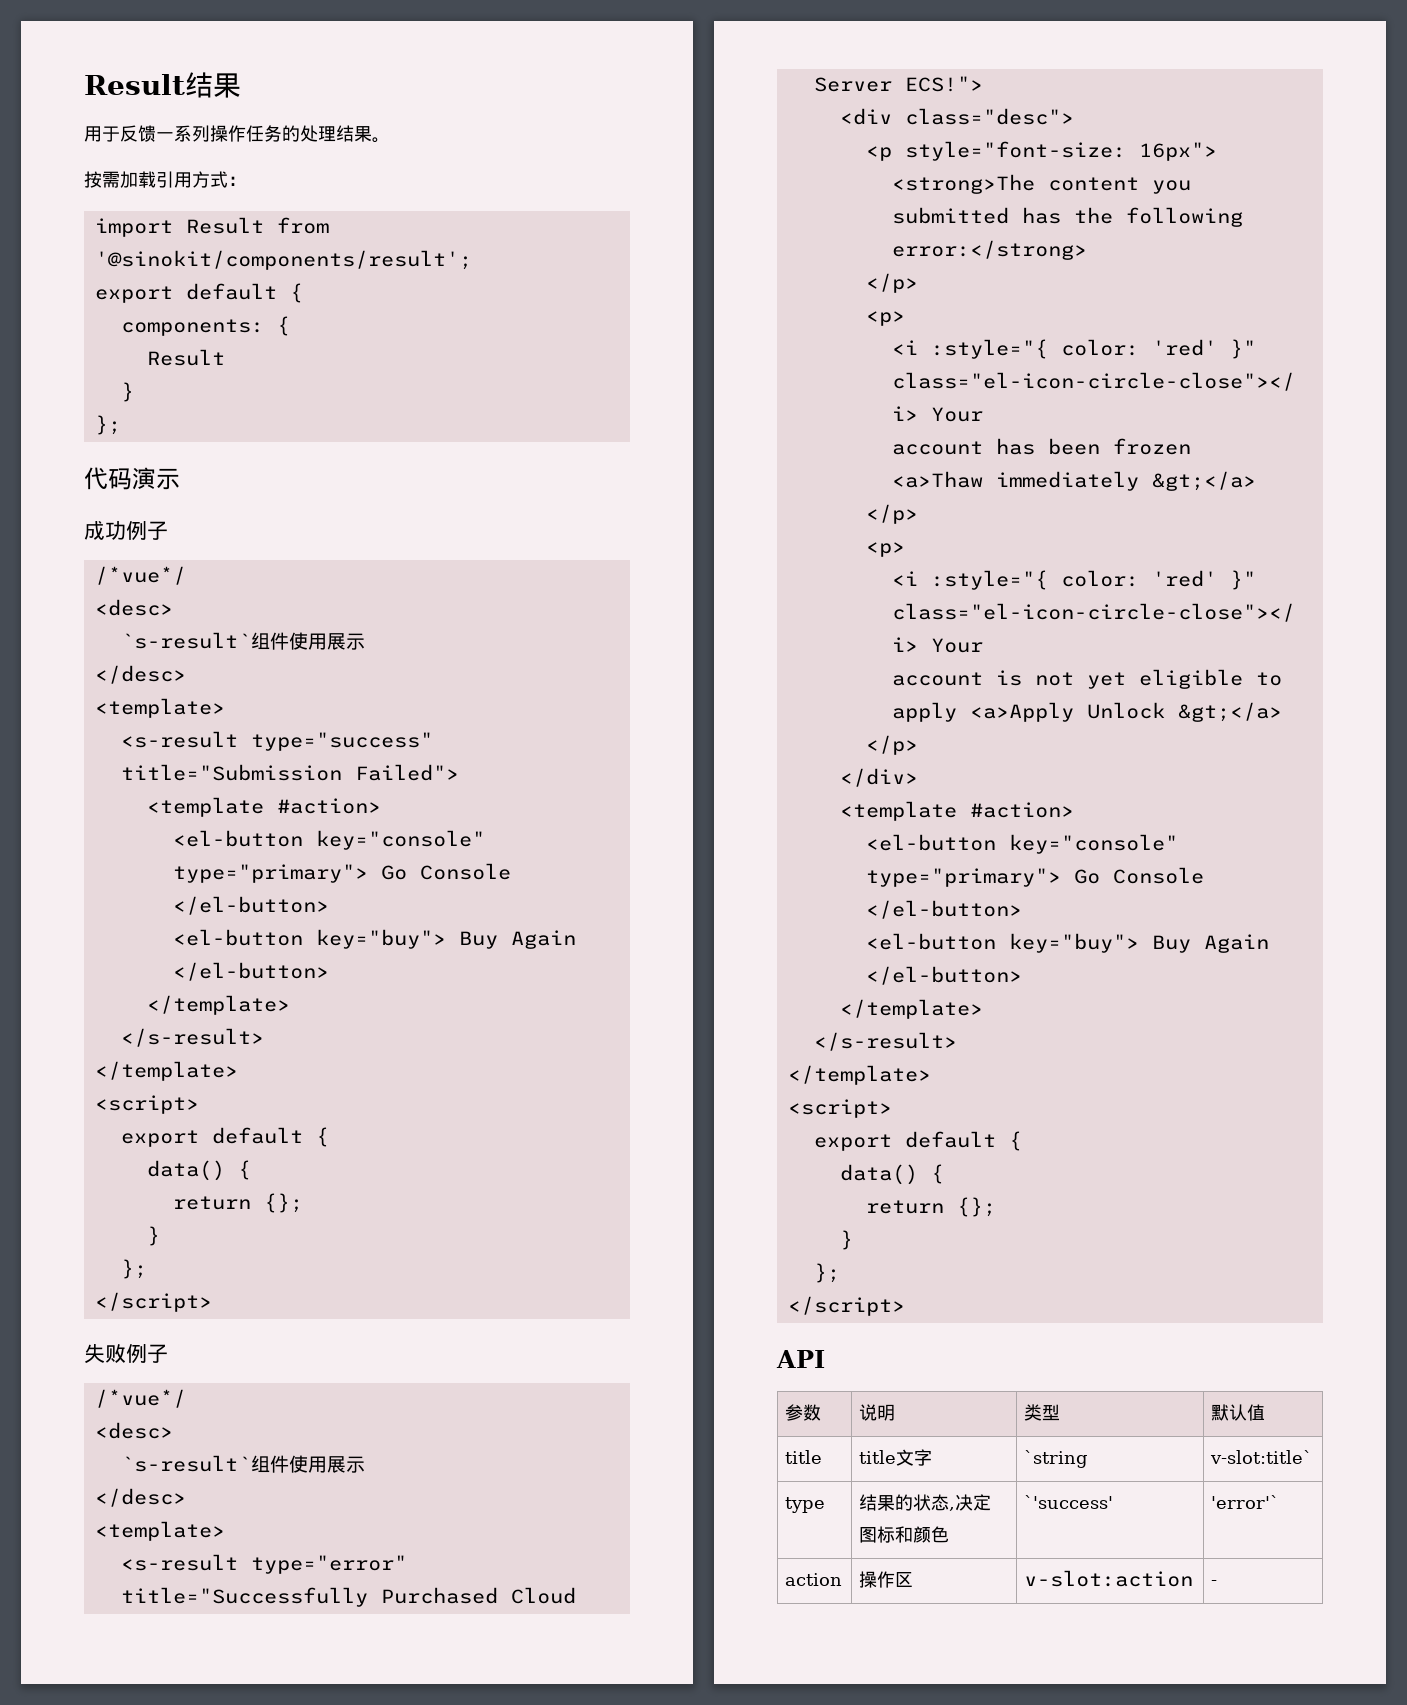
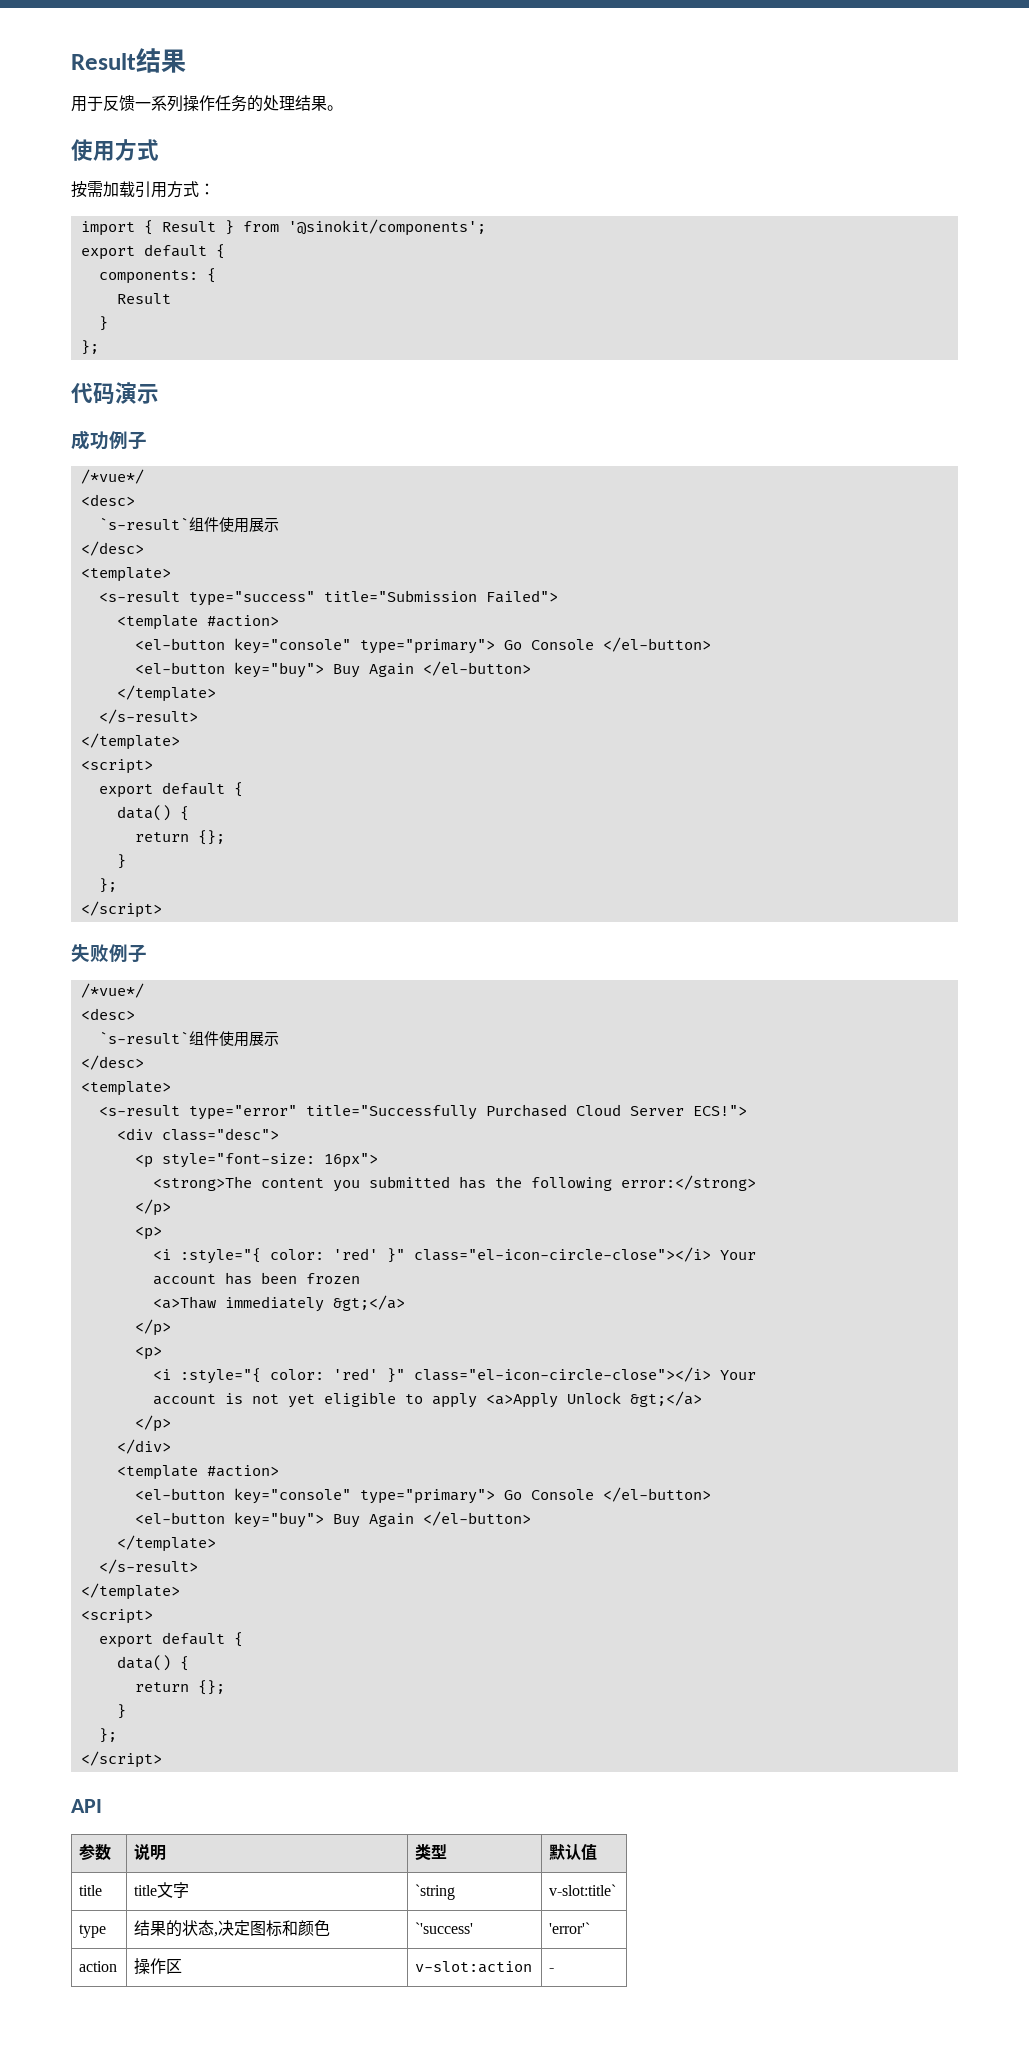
(390, 140) none -> [71,139,159,161] // 使用方式
[185,217,329,234] [94,250,472,270] Result from '@sinokit/components/result'; -> [143,219,486,236] { Result } from '@sinokit/components';

